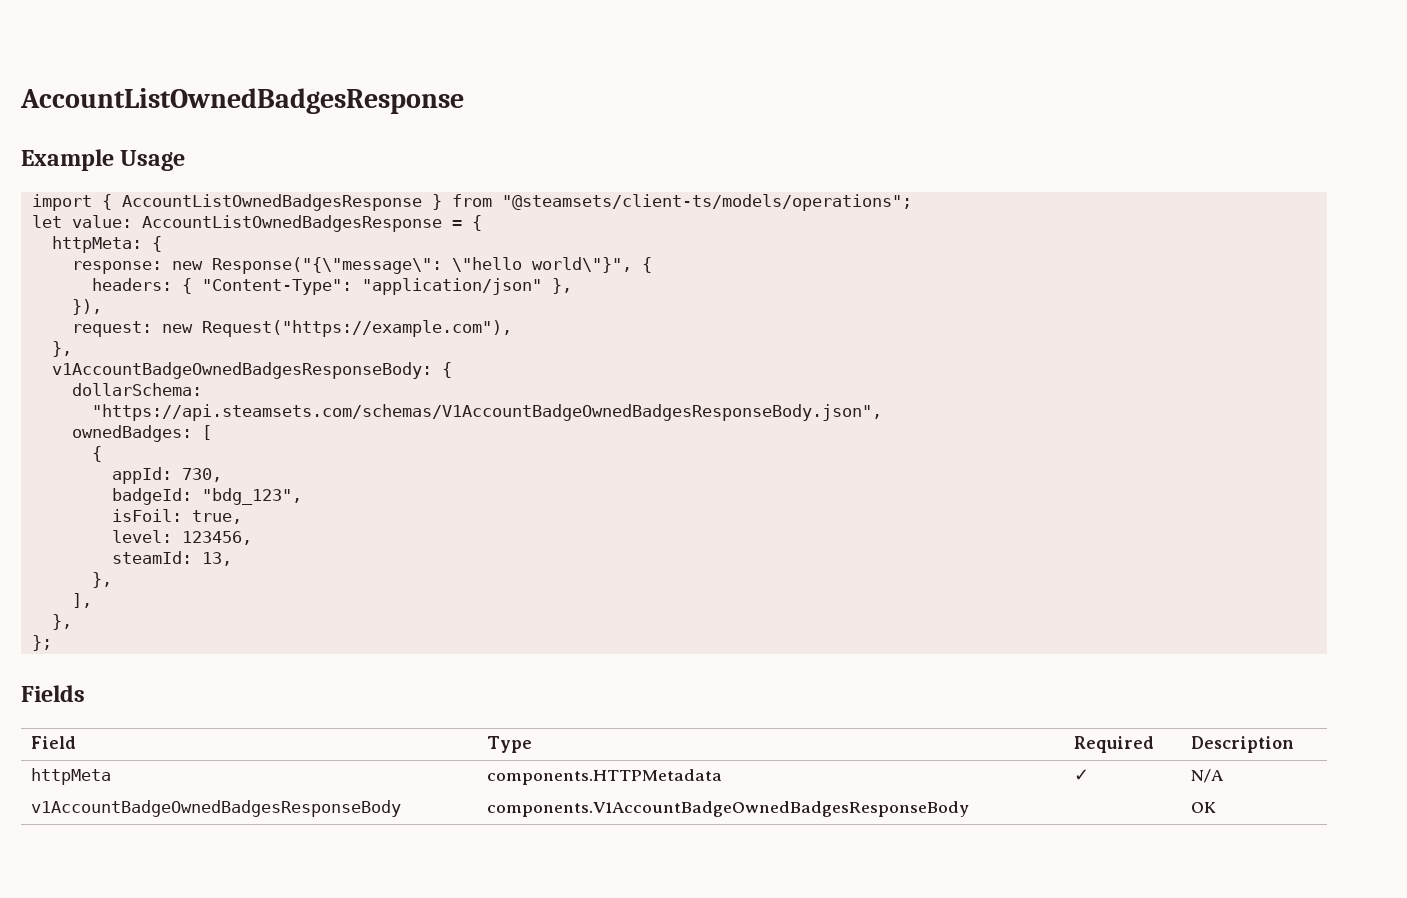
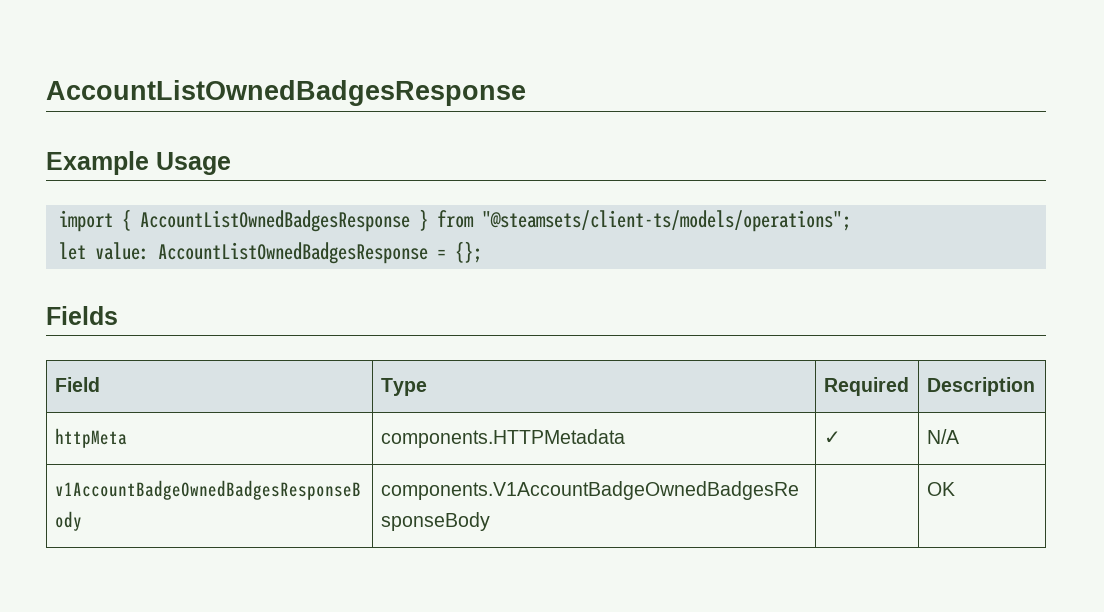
[471,215,482,231] [51,236,162,253] [71,257,652,274] [91,278,572,295] [71,299,102,315] [71,320,512,337] [51,341,72,357] [51,362,452,379] [71,383,202,396] [91,404,882,421] [71,425,212,442] [91,446,102,462] [111,467,222,484] [111,488,302,505] [111,509,242,524] [111,530,252,545] [111,551,232,566] [91,572,112,588] [71,593,92,608] [51,614,72,630] [31,635,52,651] { // httpMeta: { // response: new Response("{\"message\": \"hello world\"}", { // headers: { "Content-Type": "application/json" }, // }), // request: new Request("https://example.com"), // }, // v1AccountBadgeOwnedBadgesResponseBody: { // dollarSchema: // "https://api.steamsets.com/schemas/V1AccountBadgeOwnedBadgesResponseBody.json", // ownedBadges: [ // { // appId: 730, // badgeId: "bdg_123", // isFoil: true, // level: 123456, // steamId: 13, // }, // ], // }, // }; -> [454,241,482,263] {};

